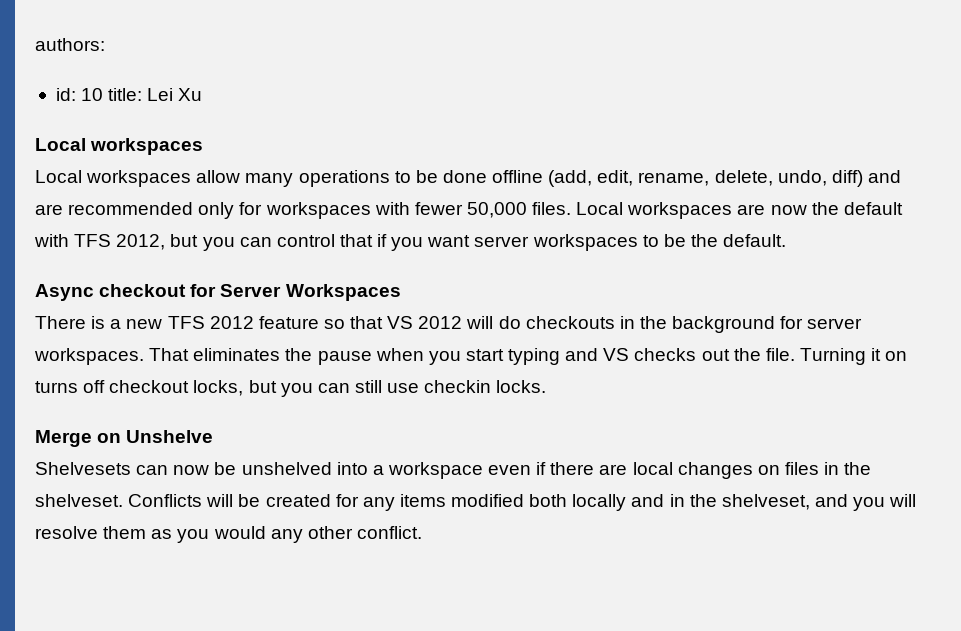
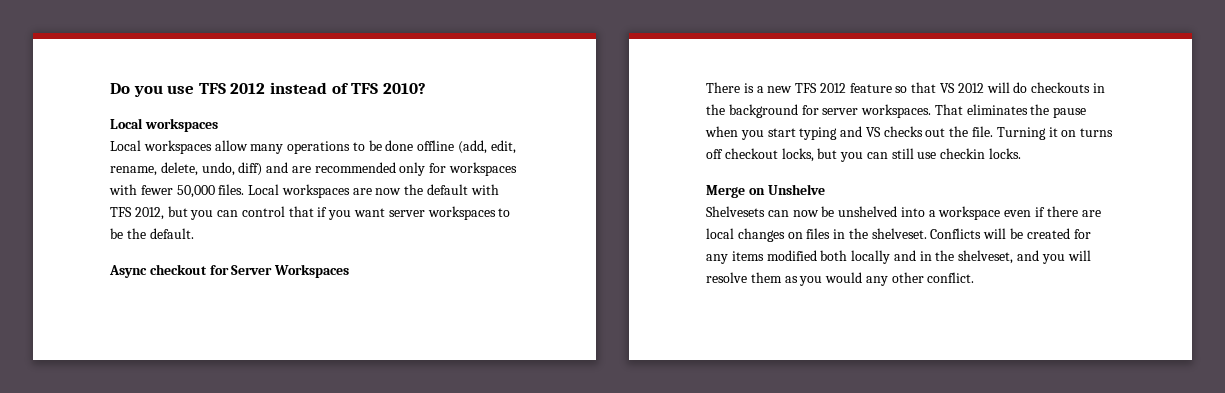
[35,38,105,51] [55,88,203,101] authors: // id: 10 title: Lei Xu -> [110,82,426,97] Do you use TFS 2012 instead of TFS 2010?

